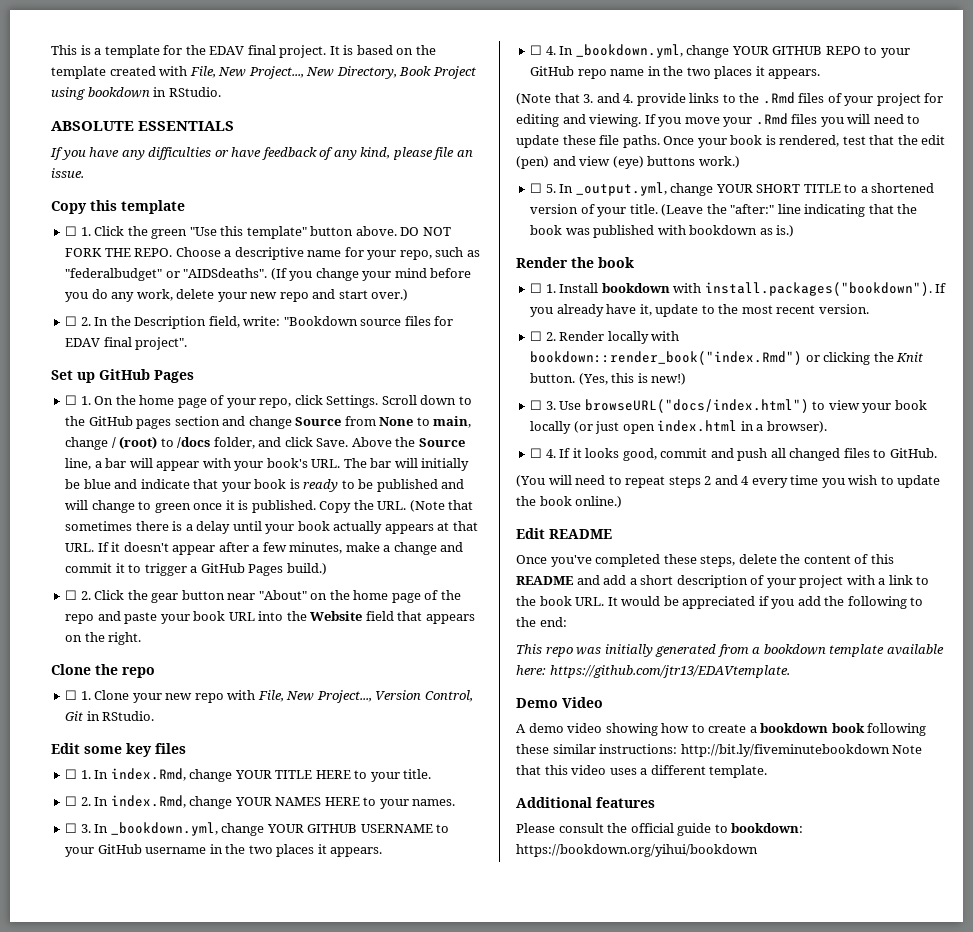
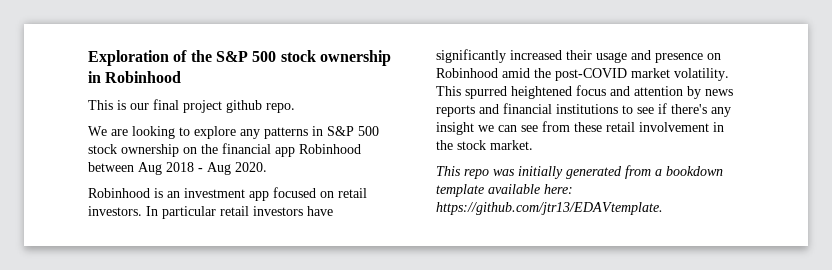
[51,45,436,58] [51,66,476,79] [51,87,221,100] [51,121,235,131] [50,147,473,160] [51,168,84,178] [51,200,185,214] [65,226,451,239] [65,247,480,260] [65,268,472,281] [65,289,409,302] [65,316,454,329] [65,337,188,350] [51,369,194,383] [65,395,472,408] [65,416,472,429] [65,436,465,450] [65,458,470,471] [65,479,465,492] [65,500,474,513] [65,521,478,534] [65,542,464,555] [65,563,327,576] [65,590,461,603] [65,611,475,624] [65,632,142,645] [51,664,155,678] [65,690,473,703] [65,711,155,721] [51,743,186,757] [65,768,432,782] [65,795,456,809] [65,822,450,836] [65,844,383,857] [530,44,910,58] [530,66,821,79] [516,92,944,106] [516,113,921,127] [516,135,946,148] [516,156,740,169] [530,182,935,196] [530,204,918,217] [530,225,795,238] [516,257,634,268] [530,282,947,296] [530,304,869,317] [530,331,680,344] [530,351,924,365] [530,373,687,385] [530,399,927,413] [530,420,827,434] [530,448,937,461] [516,475,941,488] [516,496,623,508] [516,528,612,539] [516,554,894,567] [516,575,930,588] [516,596,924,609] [516,617,567,627] This is a template for the EDAV final project. It is based on the template created with File, New Project..., New Directory, Book Project using bookdown in RStudio. // ABSOLUTE ESSENTIALS // If you have any difficulties or have feedback of any kind, please file an issue. // Copy this template // ☐ 1. Click the green "Use this template" button above. DO NOT FORK THE REPO. Choose a descriptive name for your repo, such as "federalbudget" or "AIDSdeaths". (If you change your mind before you do any work, delete your new repo and start over.) // ☐ 2. In the Description field, write: "Bookdown source files for EDAV final project". // Set up GitHub Pages // ☐ 1. On the home page of your repo, click Settings. Scroll down to the GitHub pages section and change Source from None to main, change / (root) to /docs folder, and click Save. Above the Source line, a bar will appear with your book's URL. The bar will initially be blue and indicate that your book is ready to be published and will change to green once it is published. Copy the URL. (Note that sometimes there is a delay until your book actually appears at that URL. If it doesn't appear after a few minutes, make a change and commit it to trigger a GitHub Pages build.) // ☐ 2. Click the gear button near "About" on the home page of the repo and paste your book URL into the Website field that appears on the right. // Clone the repo // ☐ 1. Clone your new repo with File, New Project..., Version Control, Git in RStudio. // Edit some key files // ☐ 1. In index.Rmd, change YOUR TITLE HERE to your title. // ☐ 2. In index.Rmd, change YOUR NAMES HERE to your names. // ☐ 3. In _bookdown.yml, change YOUR GITHUB USERNAME to your GitHub username in the two places it appears. // ☐ 4. In _bookdown.yml, change YOUR GITHUB REPO to your GitHub repo name in the two places it appears. // (Note that 3. and 4. provide links to the .Rmd files of your project for editing and viewing. If you move your .Rmd files you will need to update these file paths. Once your book is rendered, test that the edit (pen) and view (eye) buttons work.) // ☐ 5. In _output.yml, change YOUR SHORT TITLE to a shortened version of your title. (Leave the "after:" line indicating that the book was published with bookdown as is.) // Render the book // ☐ 1. Install bookdown with install.packages("bookdown"). If you already have it, update to the most recent version. // ☐ 2. Render locally with bookdown::render_book("index.Rmd") or clicking the Knit button. (Yes, this is new!) // ☐ 3. Use browseURL("docs/index.html") to view your book locally (or just open index.html in a browser). // ☐ 4. If it looks good, commit and push all changed files to GitHub. // (You will need to repeat steps 2 and 4 every time you wish to update the book online.) // Edit README // Once you've completed these steps, delete the content of this README and add a short description of your project with a link to the book URL. It would be appreciated if you add the following to the end: -> [88,50,391,66] [88,71,182,83] [88,99,295,113] [88,126,379,139] [88,143,361,157] [88,162,267,175] [88,187,367,201] [88,206,333,219] [436,49,721,63] [436,68,729,81] [436,85,733,99] [436,103,731,117] [436,121,724,135] [436,140,533,150] Exploration of the S&P 500 stock ownership in Robinhood // This is our final project github repo. // We are looking to explore any patterns in S&P 500 stock ownership on the financial app Robinhood between Aug 2018 - Aug 2020. // Robinhood is an investment app focused on retail investors. In particular retail investors have significantly increased their usage and presence on Robinhood amid the post-COVID market volatility. This spurred heightened focus and attention by news reports and financial institutions to see if there's any insight we can see from these retail involvement in the stock market.
[516,697,603,708] [516,723,927,736] [516,744,923,757] [516,765,768,778] [516,797,655,808] [516,823,804,836] [516,844,758,857] // Demo Video // A demo video showing how to create a bookdown book following these similar instructions: http://bit.ly/fiveminutebookdown Note that this video uses a different template. // Additional features // Please consult the official guide to bookdown: https://bookdown.org/yihui/bookdown -> (663, 208) none

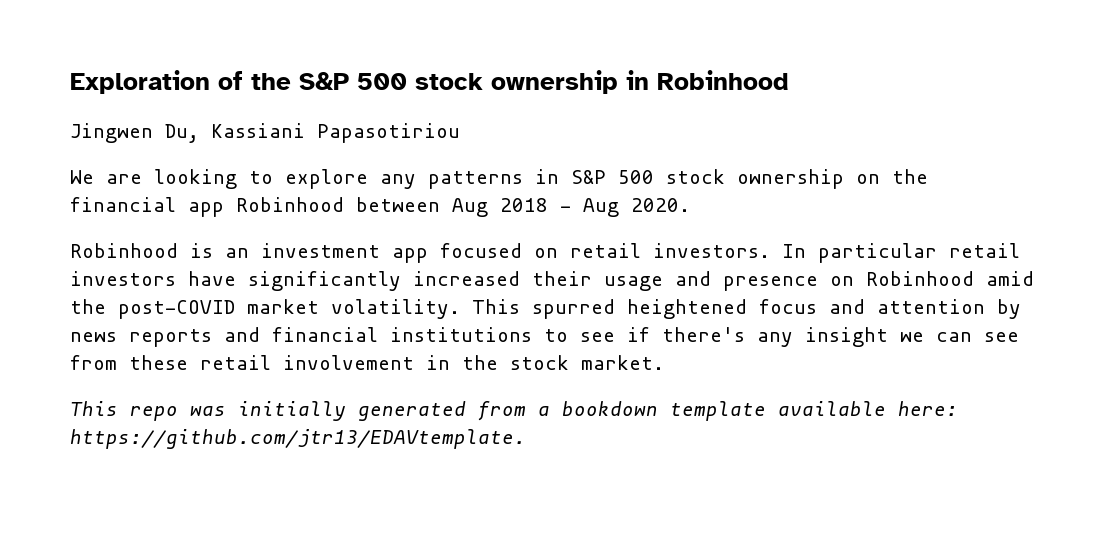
[88,99,295,113] This is our final project github repo. -> [70,123,460,143] Jingwen Du, Kassiani Papasotiriou

